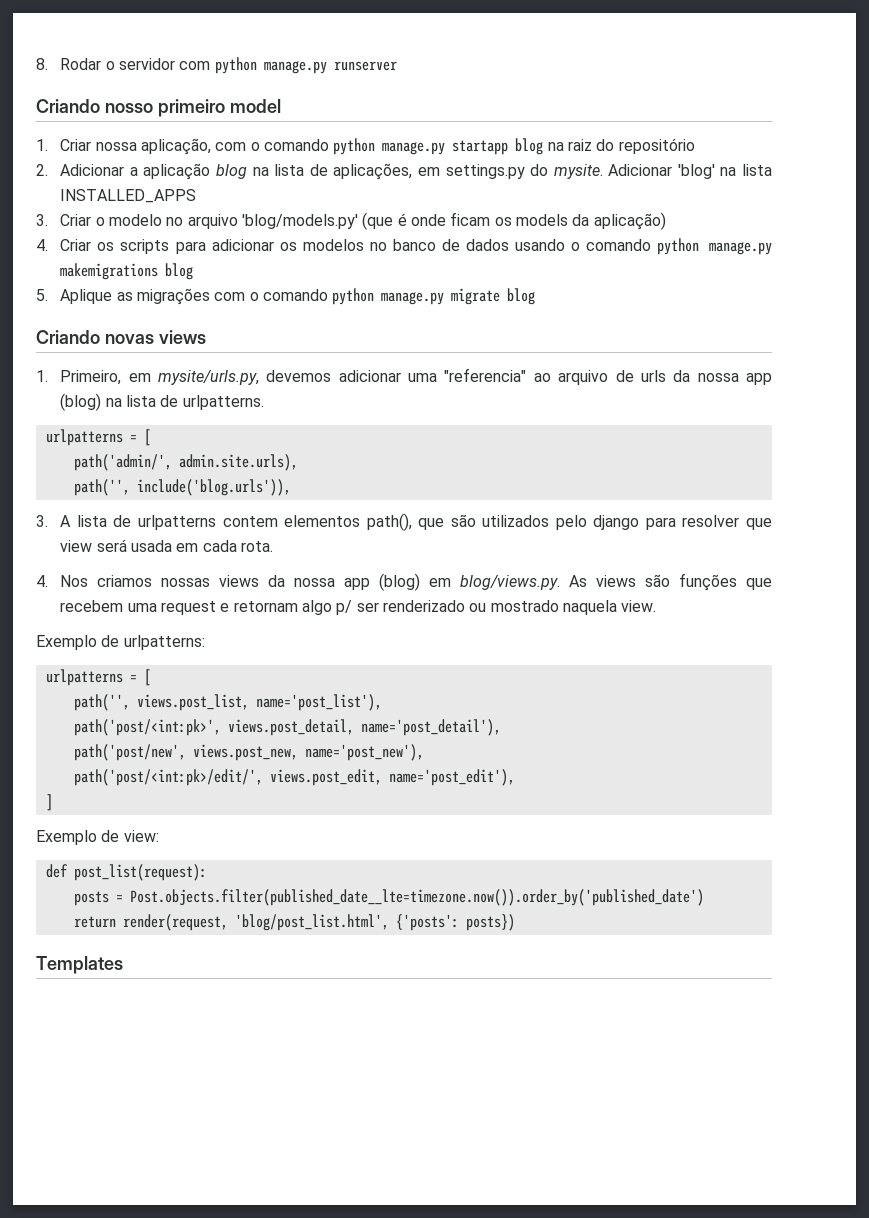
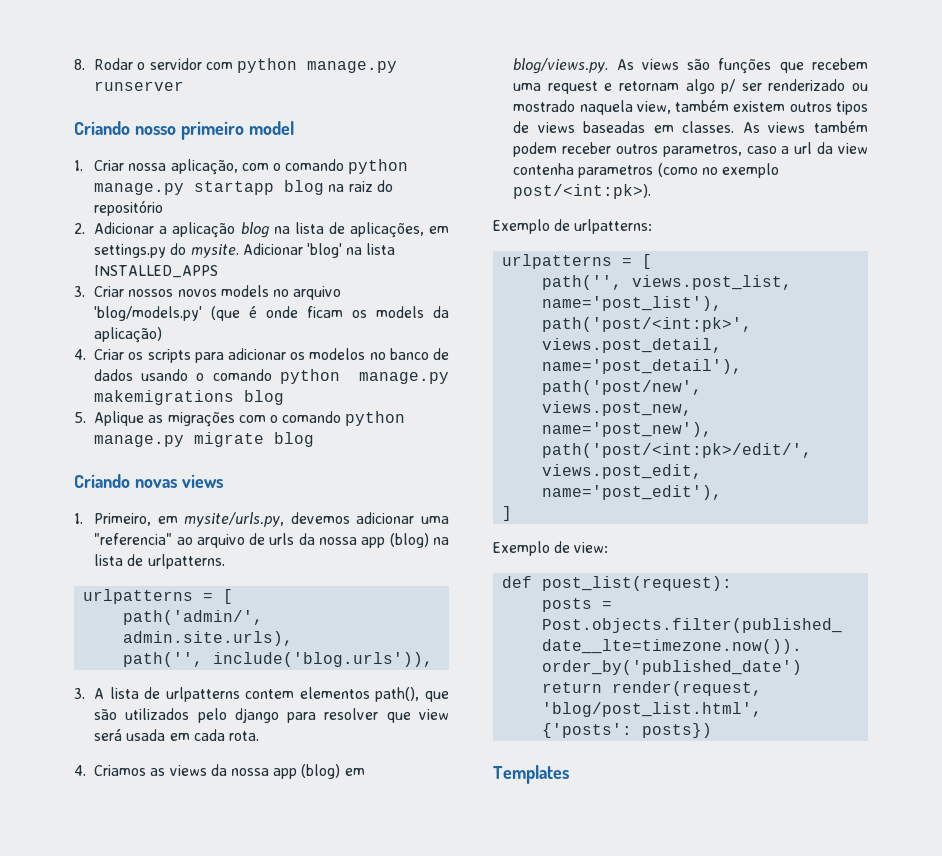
[95,214,162,226] o modelo -> [128,285,269,297] nossos novos models
[60,575,211,587] Nos criamos nossas -> [94,765,166,776] Criamos as
[621,600,657,612] view. -> [636,100,868,115] [513,121,868,133] [513,142,868,157] [513,163,779,178] [513,184,652,199] view, também existem outros tipos de views baseadas em classes. As views também podem receber outros parametros, caso a url da view contenha parametros (como no exemplo post/<int:pk>).

